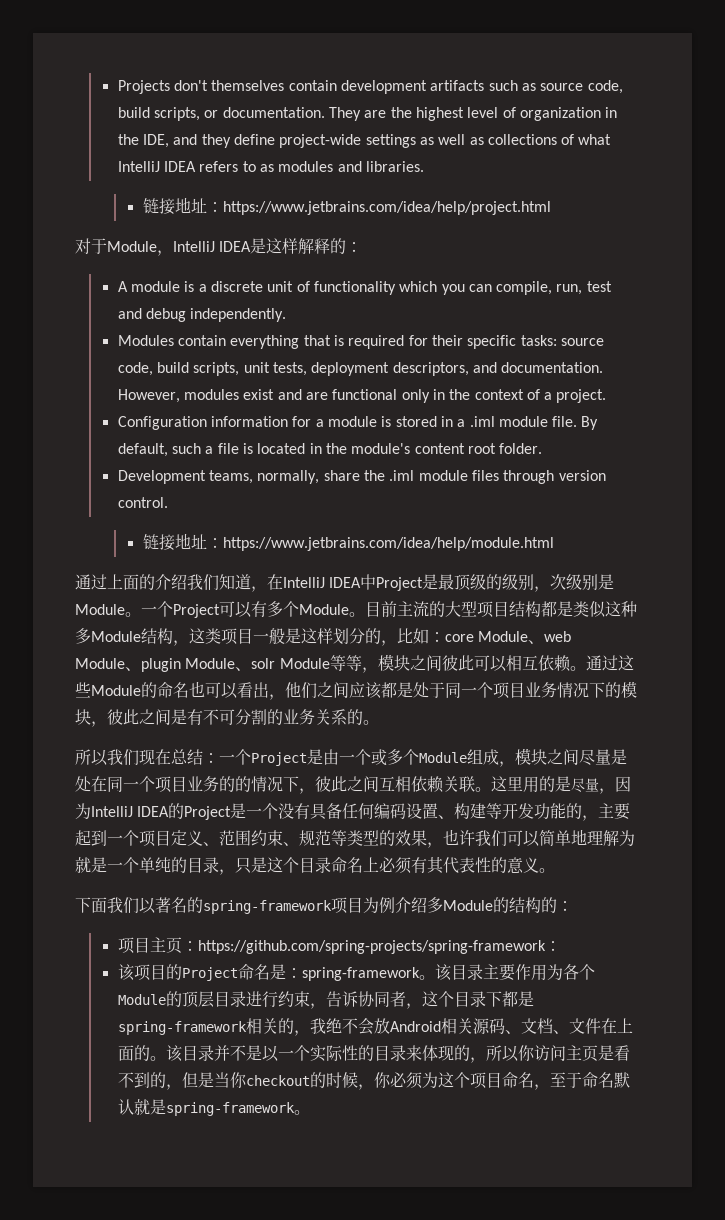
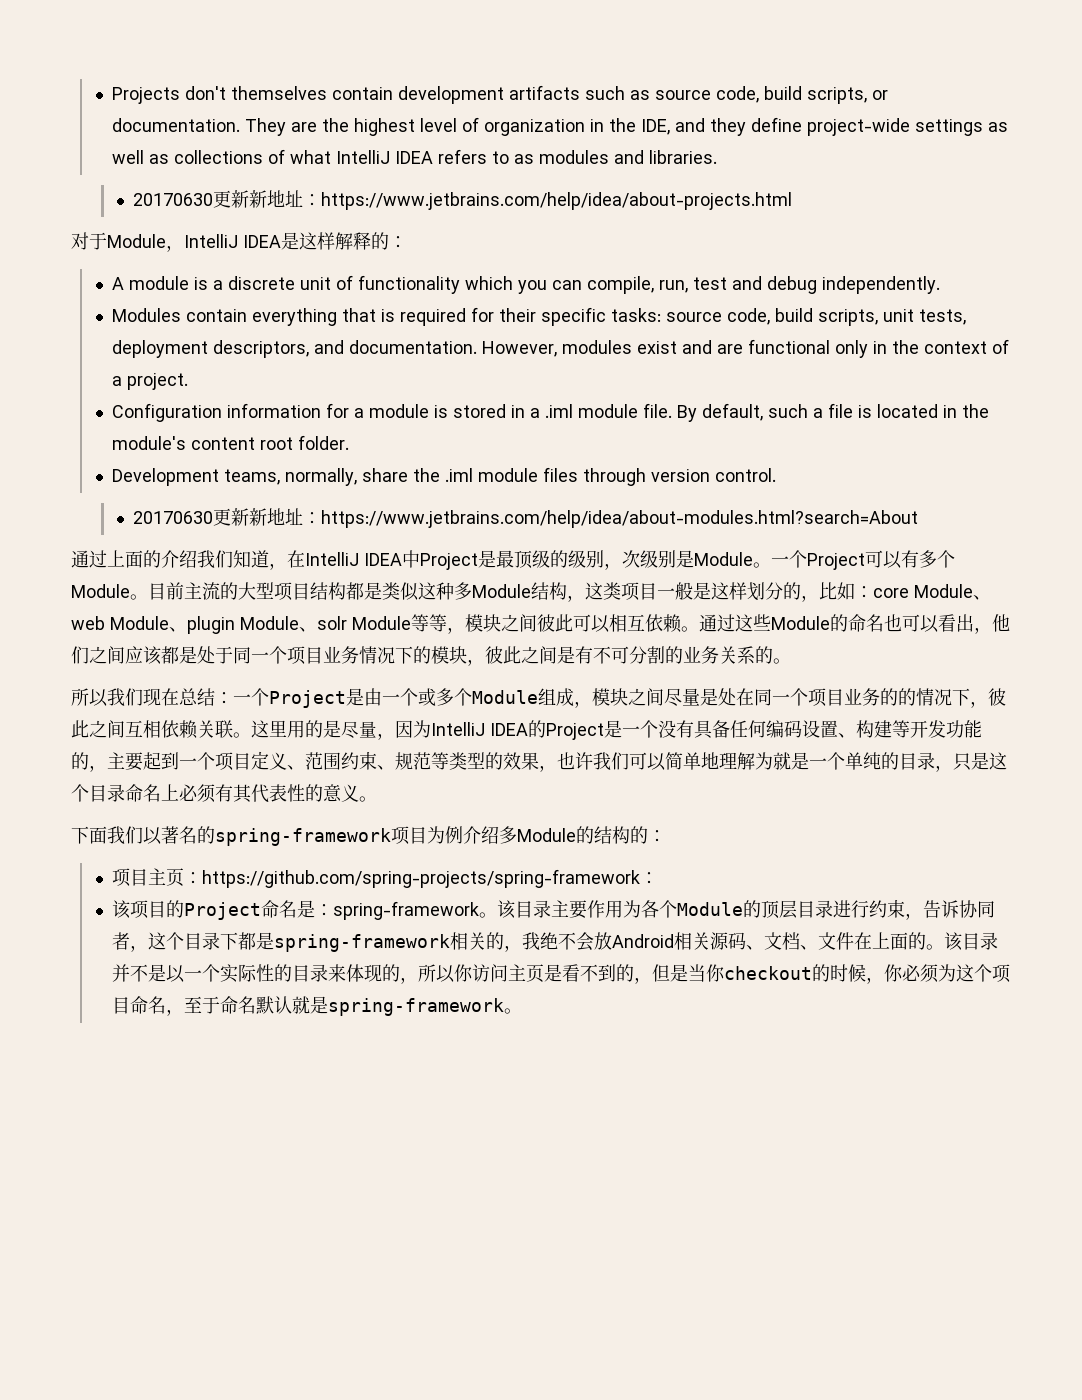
[142,197,551,215] 链接地址：https://www.jetbrains.com/idea/help/project.html -> [133,190,793,210] 20170630更新新地址：https://www.jetbrains.com/help/idea/about-projects.html
[142,533,554,551] 链接地址：https://www.jetbrains.com/idea/help/module.html -> [133,508,919,528] 20170630更新新地址：https://www.jetbrains.com/help/idea/about-modules.html?search=About

